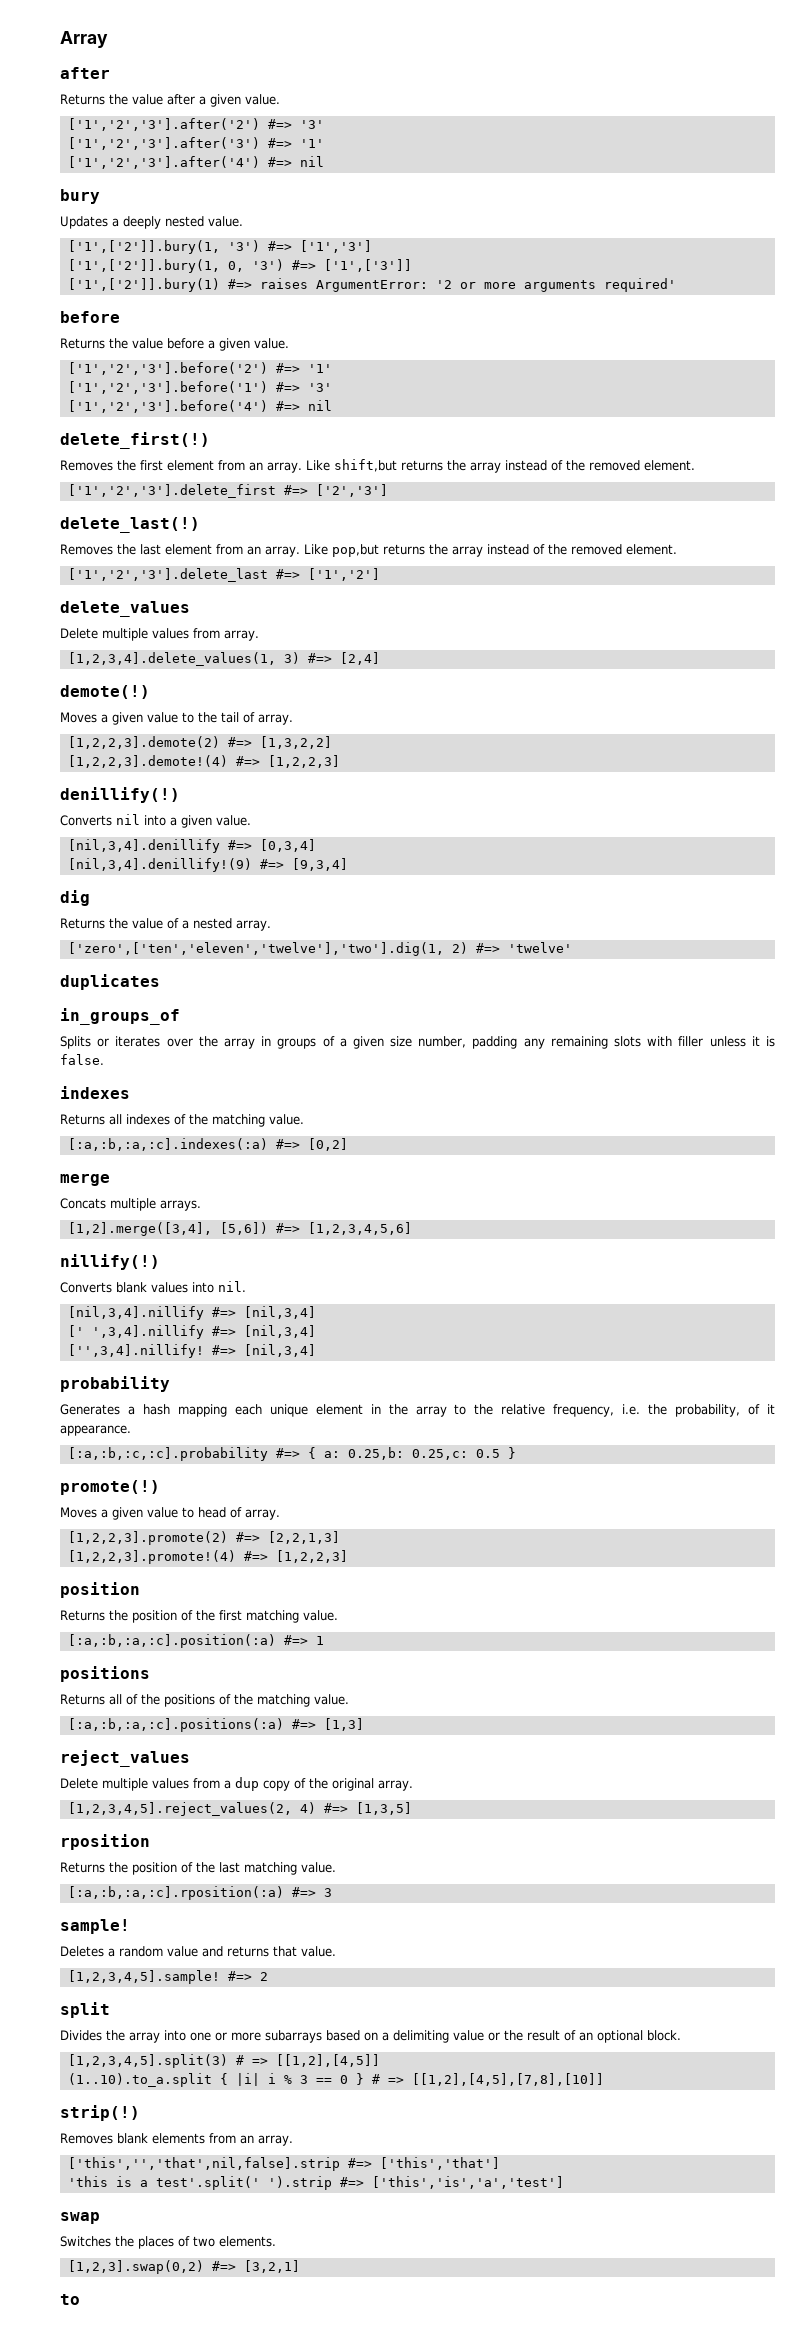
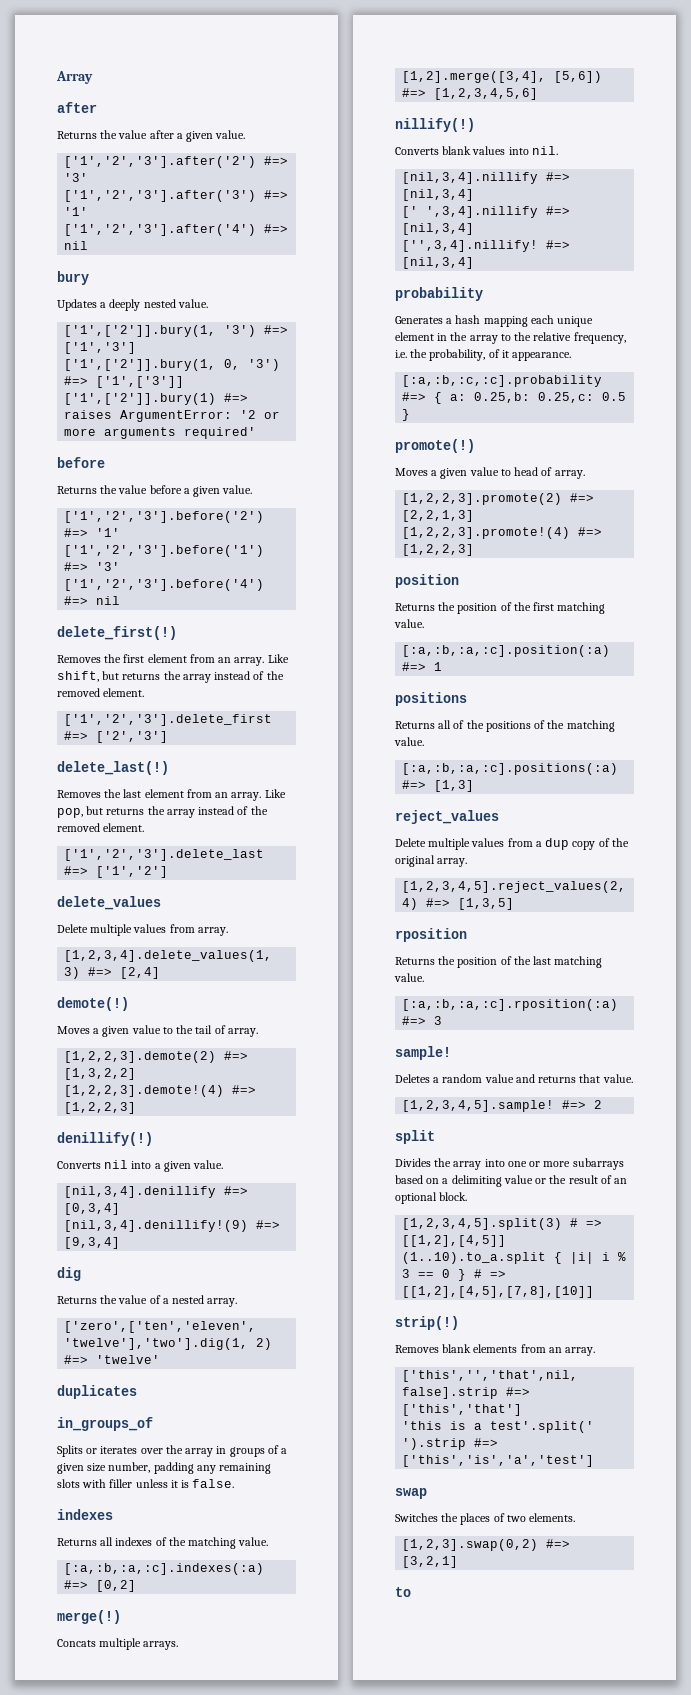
[333,459,397,472] shift,but -> [57,671,120,682] shift, but
[331,544,379,557] pop,but -> [57,806,104,818] pop, but
[60,1174,110,1186] merge -> [57,1610,121,1624] merge(!)

